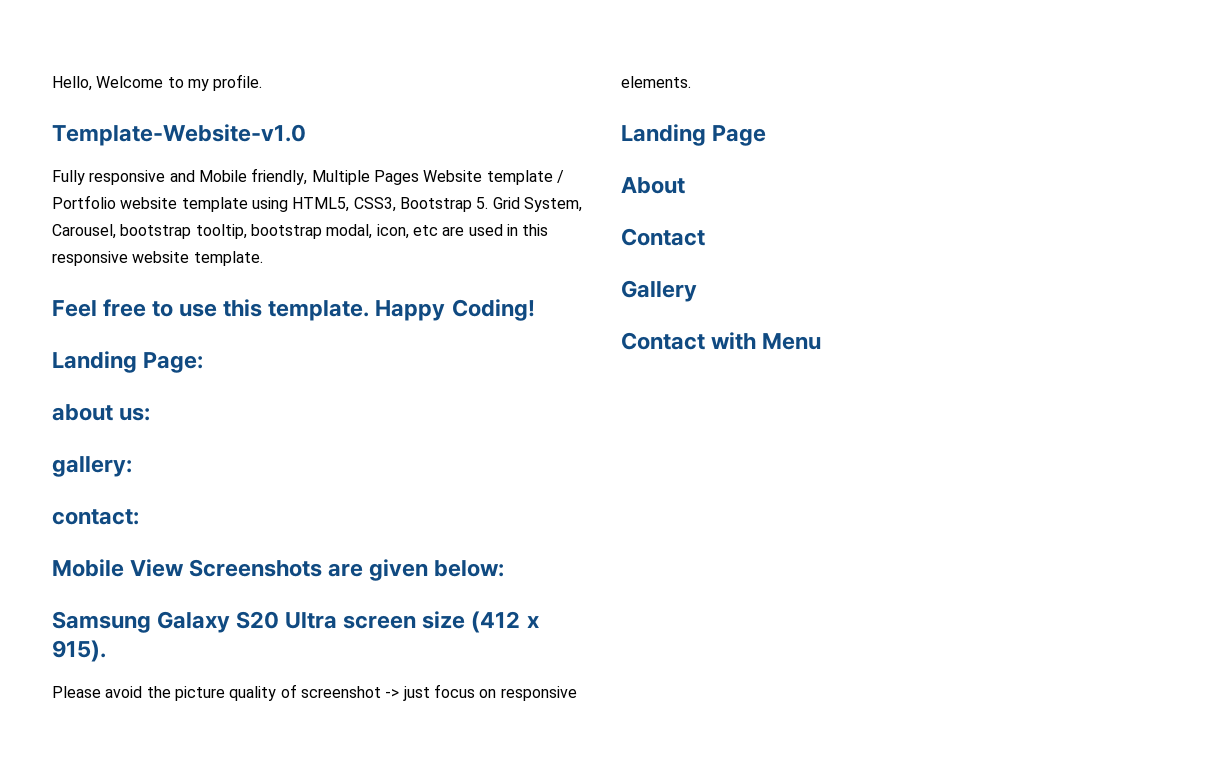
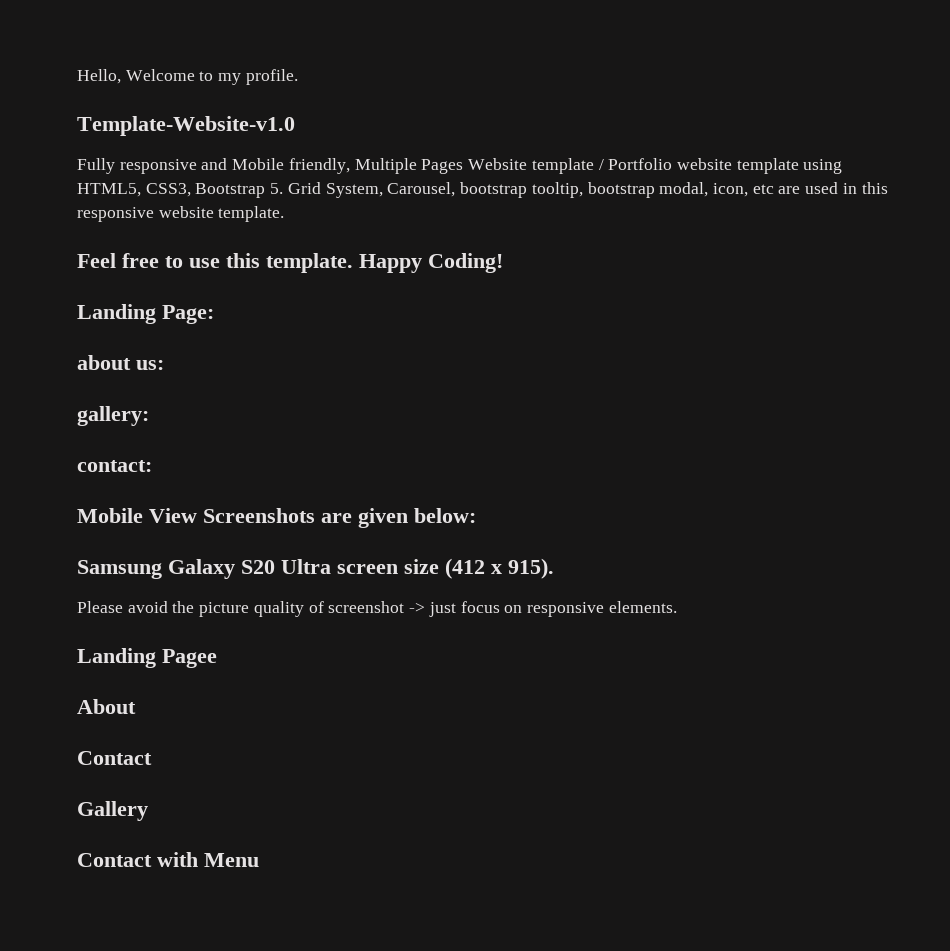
[712,125,767,146] Page -> [162,649,217,668] Pagee

